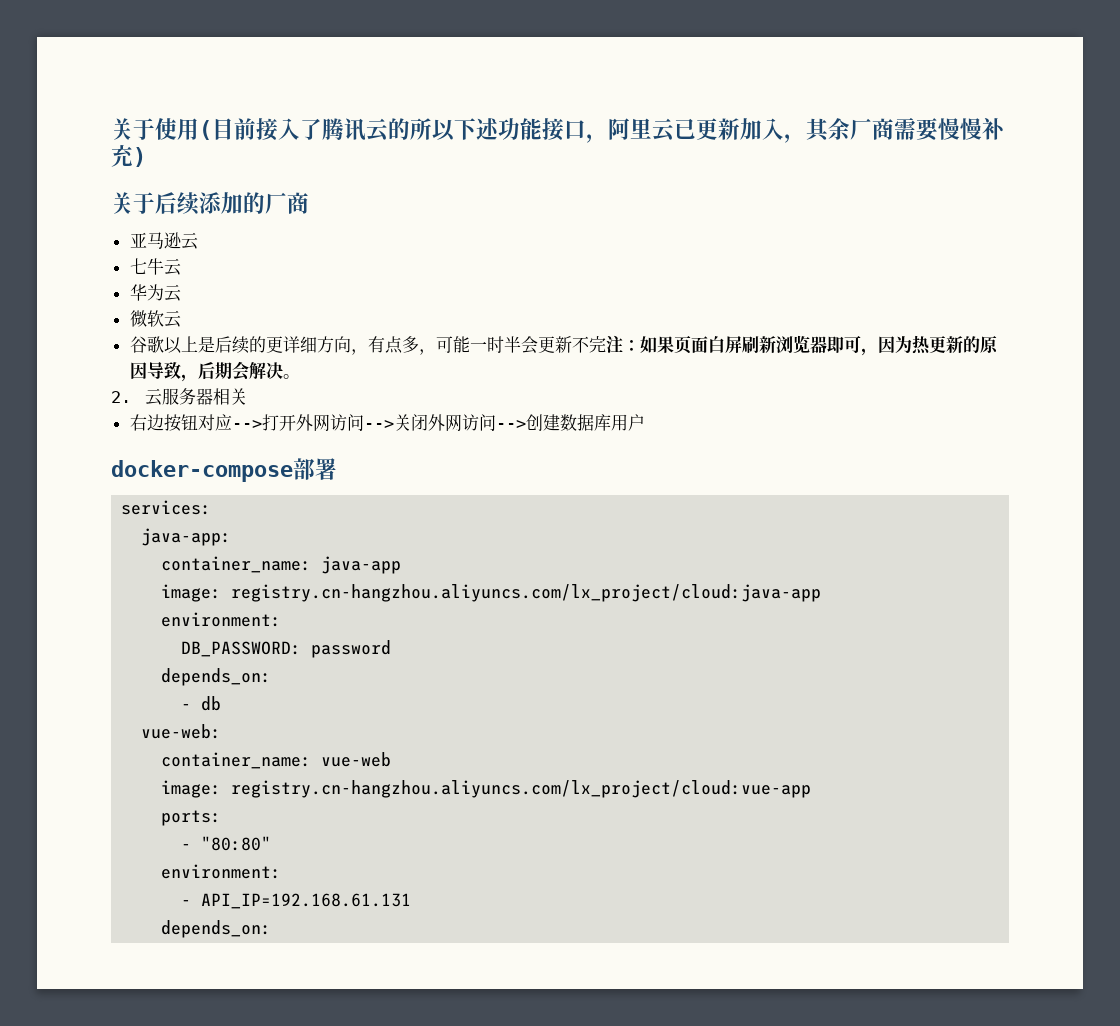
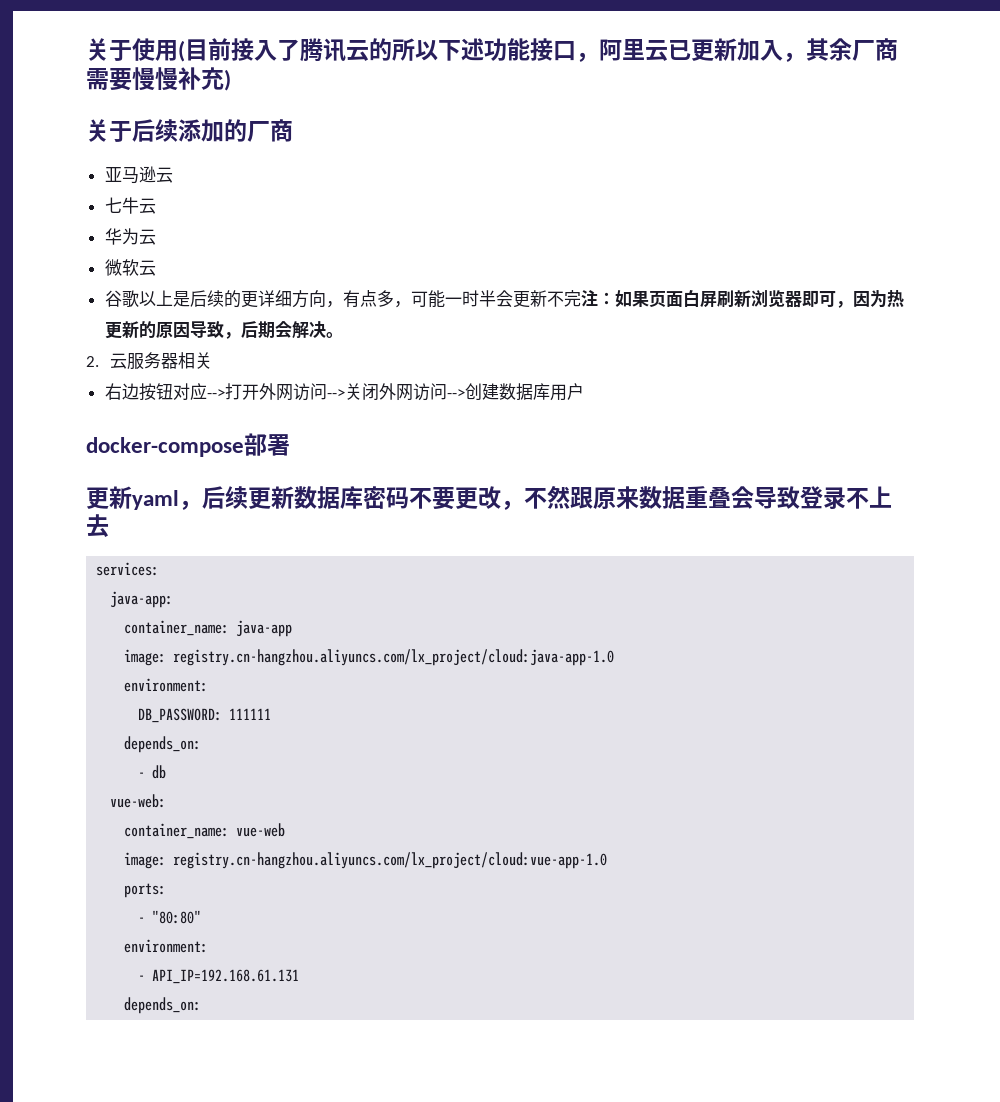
(337, 469) none -> [86,485,892,510] [86,514,109,538] // 更新yaml，后续更新数据库密码不要更改，不然跟原来数据重叠会导致登录不上去
[231,584,822,602] registry.cn-hangzhou.aliyuncs.com/lx_project/cloud:java-app -> [173,649,615,666] registry.cn-hangzhou.aliyuncs.com/lx_project/cloud:java-app-1.0
[311,640,392,658] password -> [229,708,272,720] 111111
[231,780,812,798] registry.cn-hangzhou.aliyuncs.com/lx_project/cloud:vue-app -> [173,852,608,869] registry.cn-hangzhou.aliyuncs.com/lx_project/cloud:vue-app-1.0

